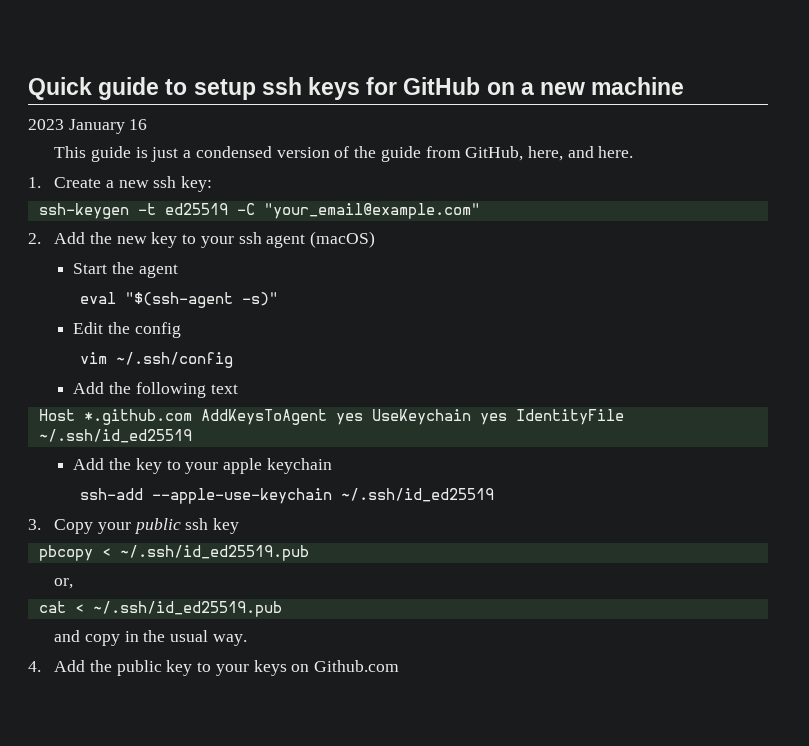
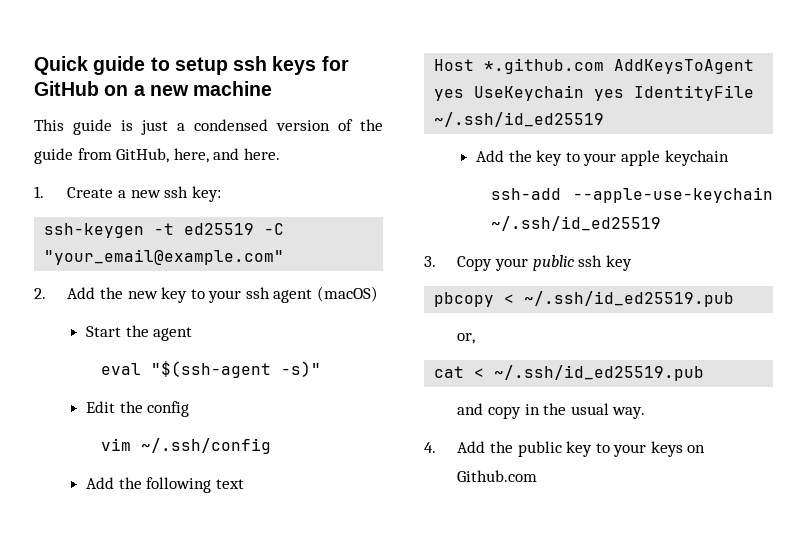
[28,119,148,134] // 2023 January 16 -> (273, 88) none

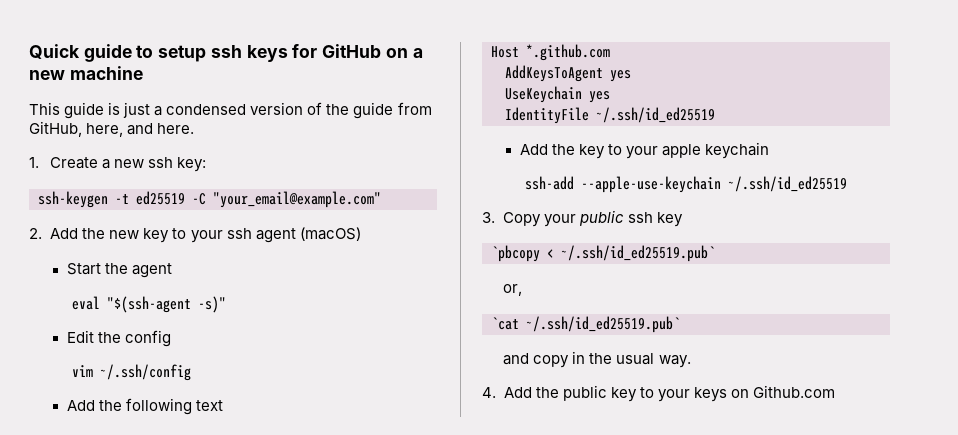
(605, 66) none -> (610, 52) //
(465, 95) none -> (631, 76) //
(625, 95) none -> (610, 97) //
[434,291,735,307] [457,333,476,344] [434,365,705,381] pbcopy < ~/.ssh/id_ed25519.pub // or, // cat < ~/.ssh/id_ed25519.pub -> [491,245,715,262] [503,284,523,296] [491,316,680,333] `pbcopy < ~/.ssh/id_ed25519.pub` // or, // `cat ~/.ssh/id_ed25519.pub`

